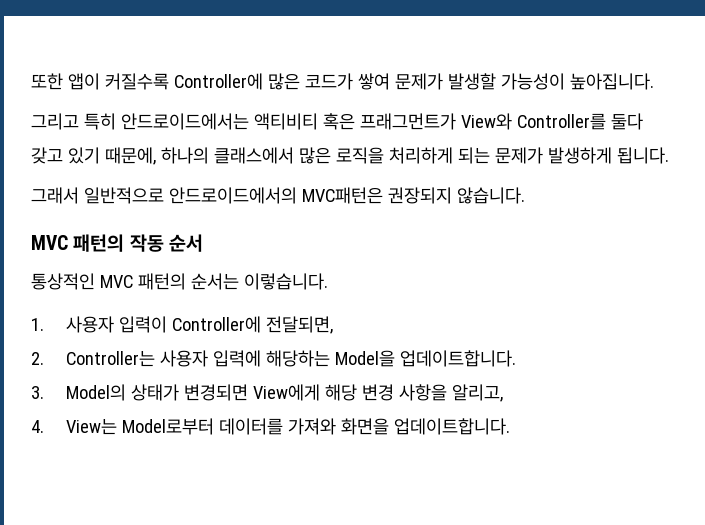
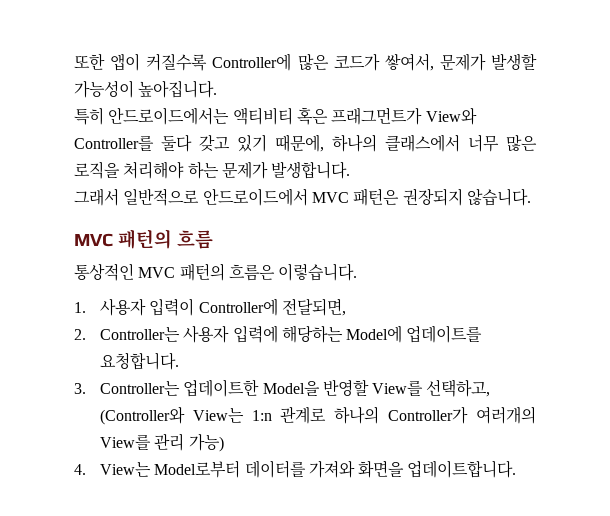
[357,73,390,90] 쌓여 -> [384,53,434,71] 쌓여서,
[31,113,79,130] 그리고 -> (218, 89) none
(294, 155) none -> [468,134,499,152] 너무
[388,147,669,164] 처리하게 되는 문제가 발생하게 됩니다. -> [123,161,351,179] 처리해야 하는 문제가 발생합니다.
[168,187,383,204] 안드로이드에서의 MVC패턴은 -> [202,188,400,206] 안드로이드에서 MVC 패턴은
[129,234,203,252] 작동 순서 -> [176,230,213,249] 흐름
[190,273,239,290] 순서는 -> [228,264,275,281] 흐름은
[335,350,517,367] [31,384,504,402] Model을 업데이트합니다. // 3. Model의 상태가 변경되면 View에게 해당 변경 사항을 알리고, -> [346,325,483,343] [99,352,179,370] [74,379,491,397] [99,406,536,425] [99,433,224,452] Model에 업데이트를 요청합니다. // 3. Controller는 업데이트한 Model을 반영할 View를 선택하고, (Controller와 View는 1:n 관계로 하나의 Controller가 여러개의 View를 관리 가능)

